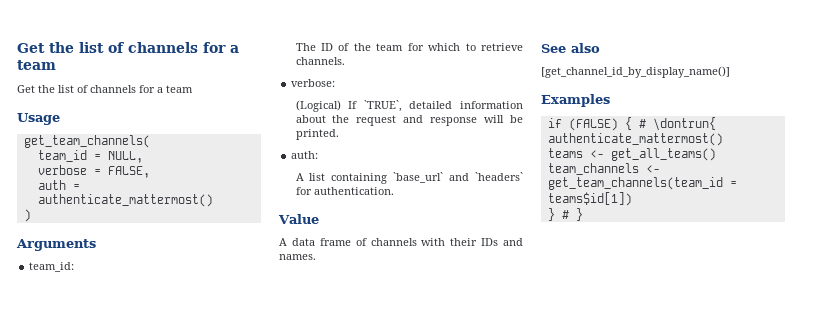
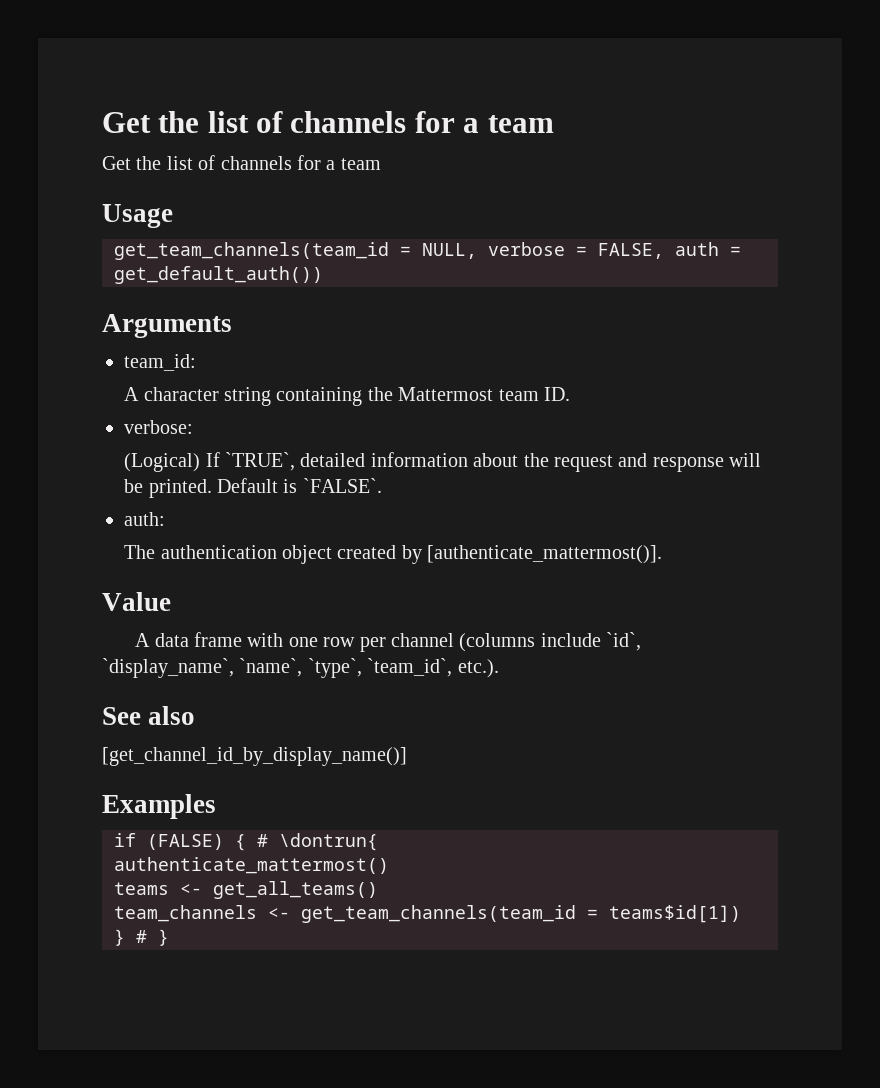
[23,135,150,148] [37,150,87,162] get_team_channels( // team_id -> [114,242,389,260] get_team_channels(team_id
(143, 157) // -> (477, 251) none
(150, 172) // -> (664, 251) none
[37,194,213,207] [23,209,31,222] authenticate_mattermost() // ) -> [114,266,323,284] get_default_auth())
[295,43,523,51] [295,57,345,65] The ID of the team for which to retrieve channels. -> [124,387,570,406] A character string containing the Mattermost team ID.
[291,151,319,159] [295,172,523,184] [295,187,394,195] [278,214,319,224] [279,238,523,246] [279,254,316,260] // auth: // A list containing `base_url` and `headers` for authentication. // Value // A data frame of channels with their IDs and names. -> [216,478,382,493] [124,512,165,526] [124,545,663,564] [102,592,171,611] [135,632,642,652] [102,658,499,678] Default is `FALSE`. // auth: // The authentication object created by [authenticate_mattermost()]. // Value // A data frame with one row per channel (columns include `id`, `display_name`, `name`, `type`, `team_id`, etc.).

